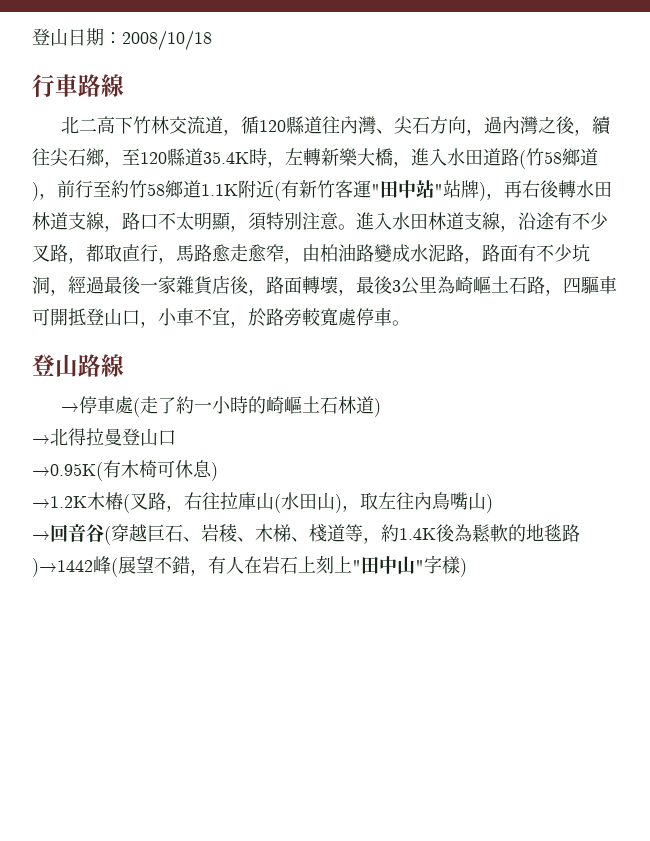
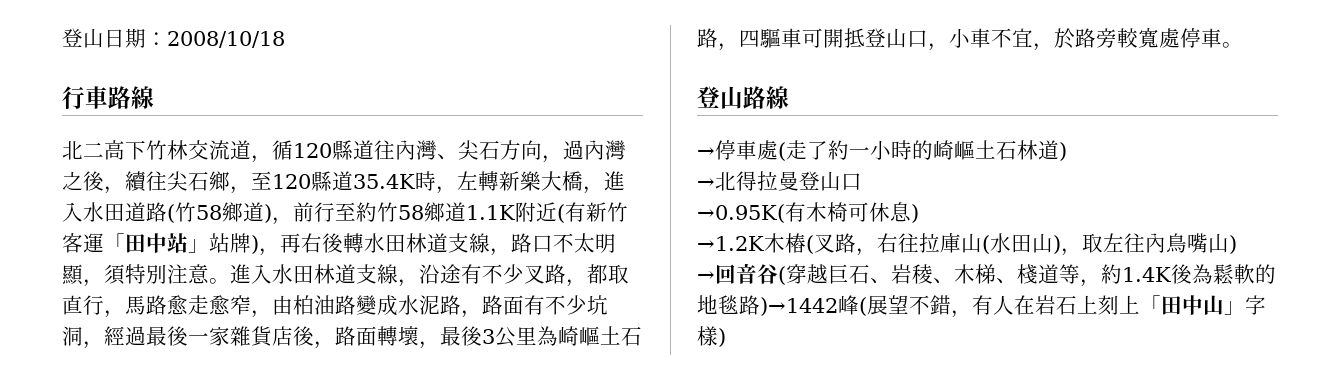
[371,180,443,198] "田中站" -> [104,233,209,253] 「田中站」
[352,556,424,574] "田中山" -> [1140,295,1245,315] 「田中山」

